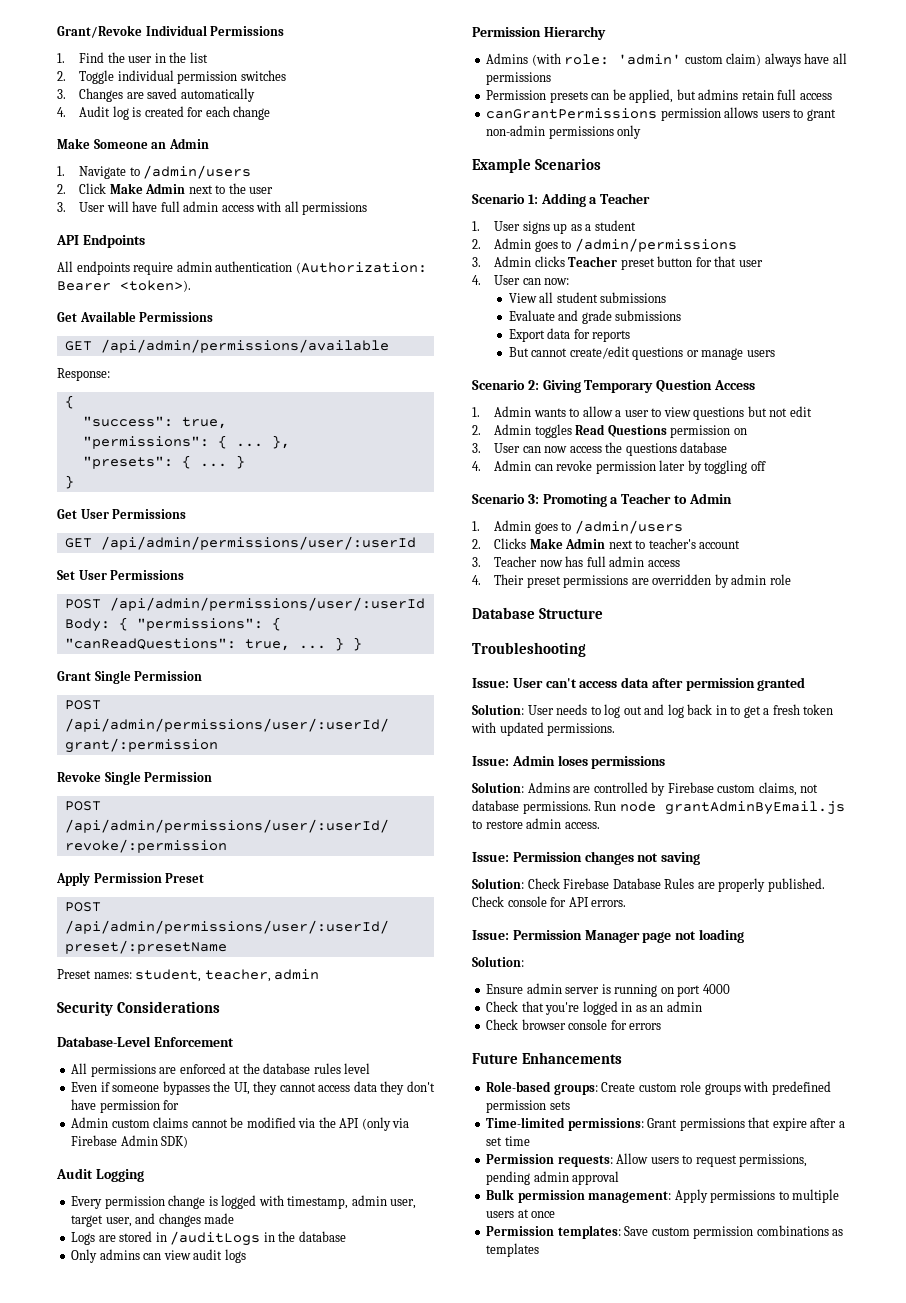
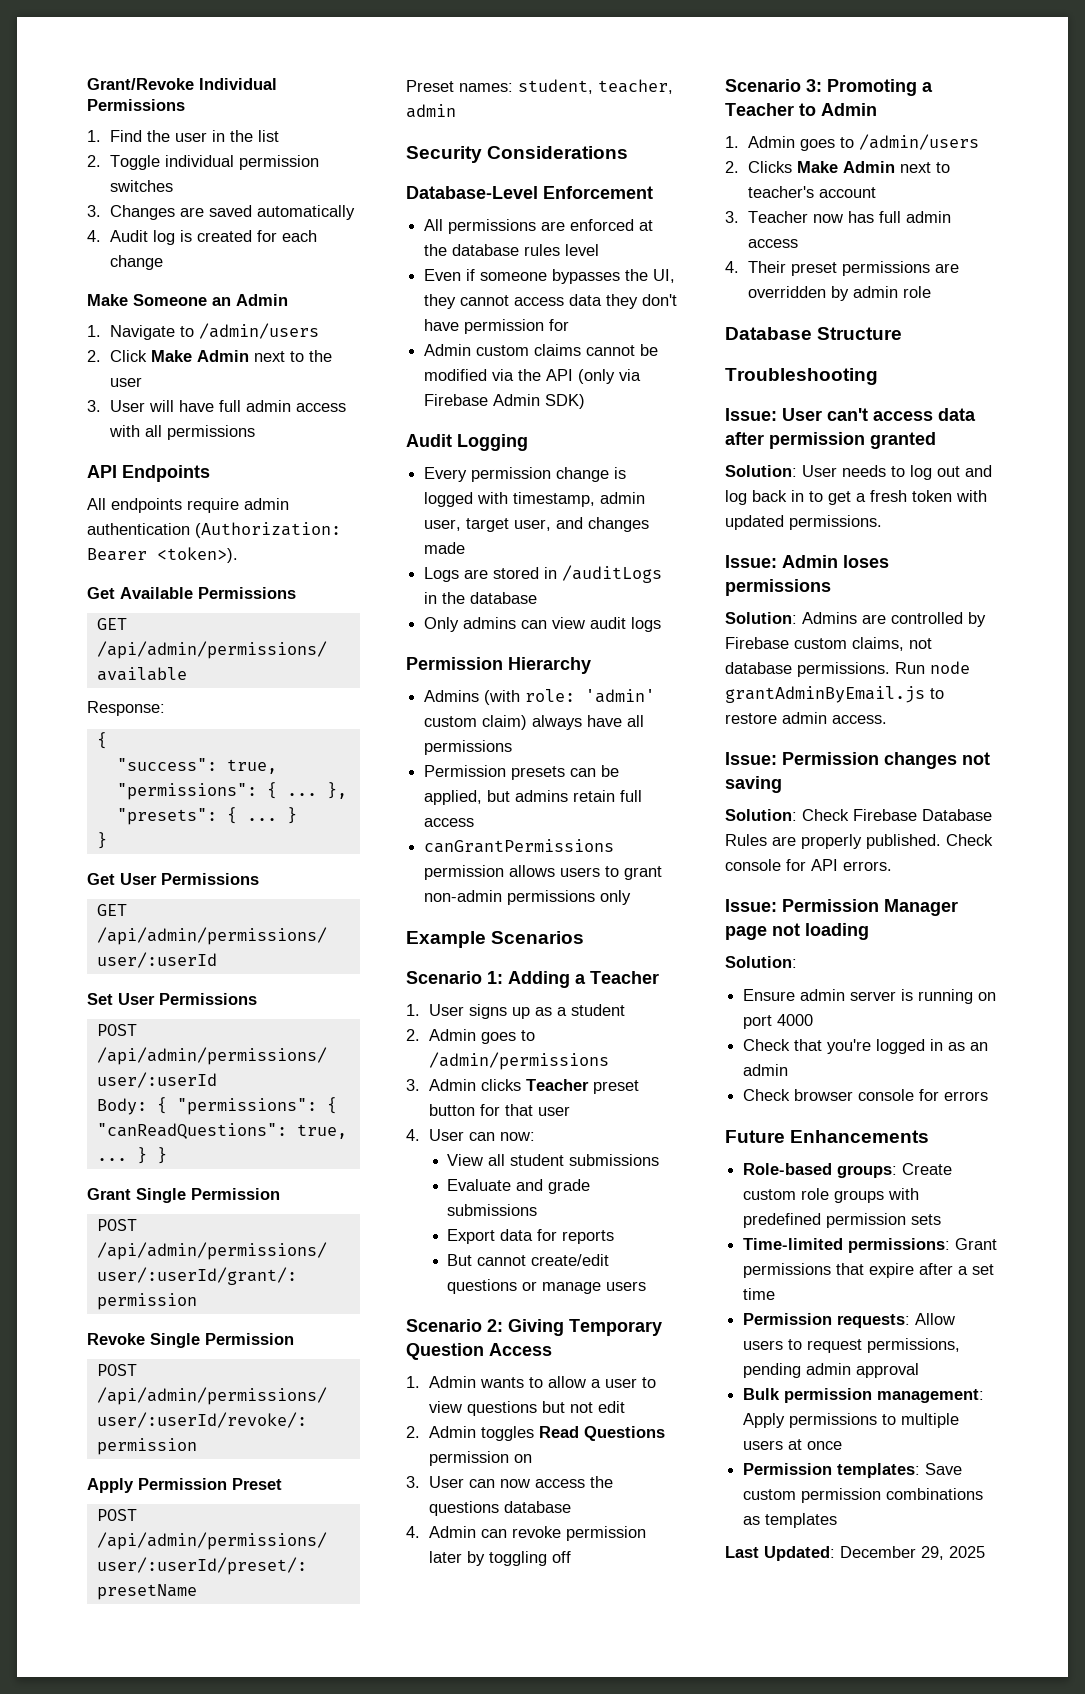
(540, 1250) none -> [725,1546,985,1561] // Last Updated: December 29, 2025

